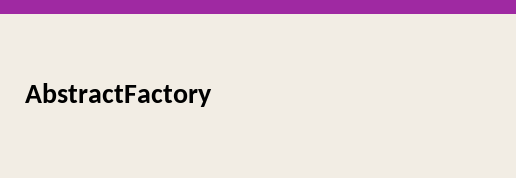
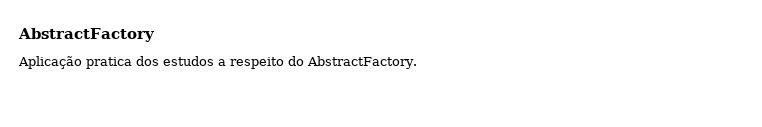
(212, 95) none -> [18,56,417,69] // Aplicação pratica dos estudos a respeito do AbstractFactory.

